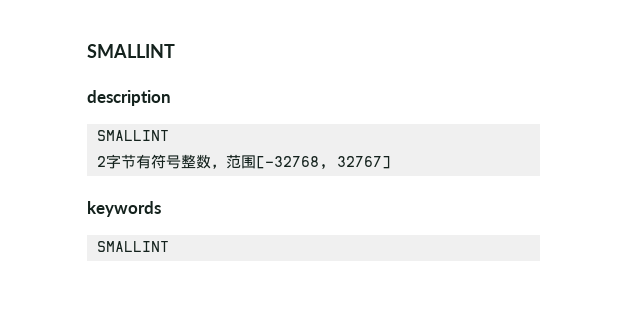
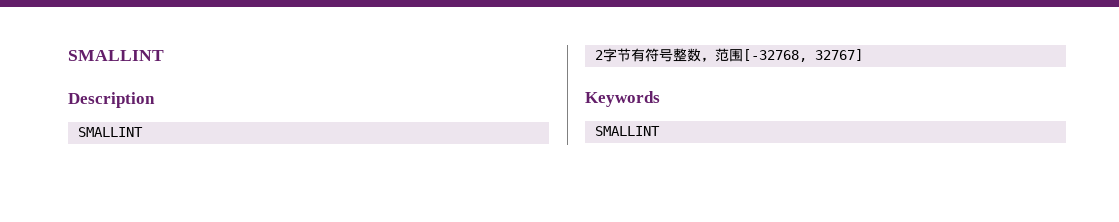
[87,44,175,58] [87,90,171,106] SMALLINT // description -> [68,50,164,61] [68,92,155,108] SMALLINT // Description
[87,201,161,217] keywords -> [585,91,660,107] Keywords

